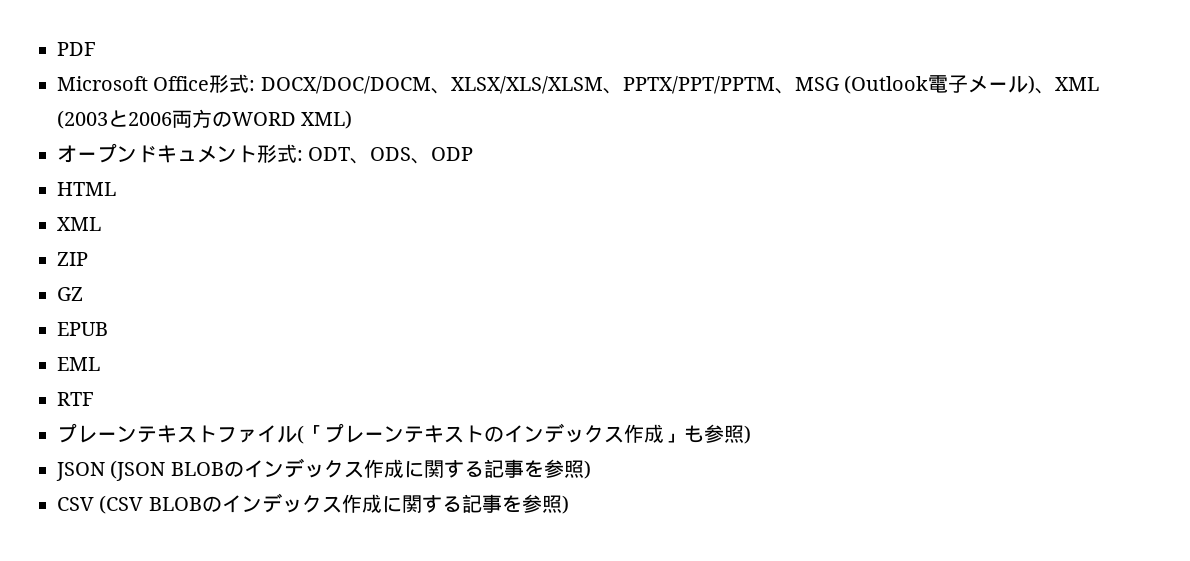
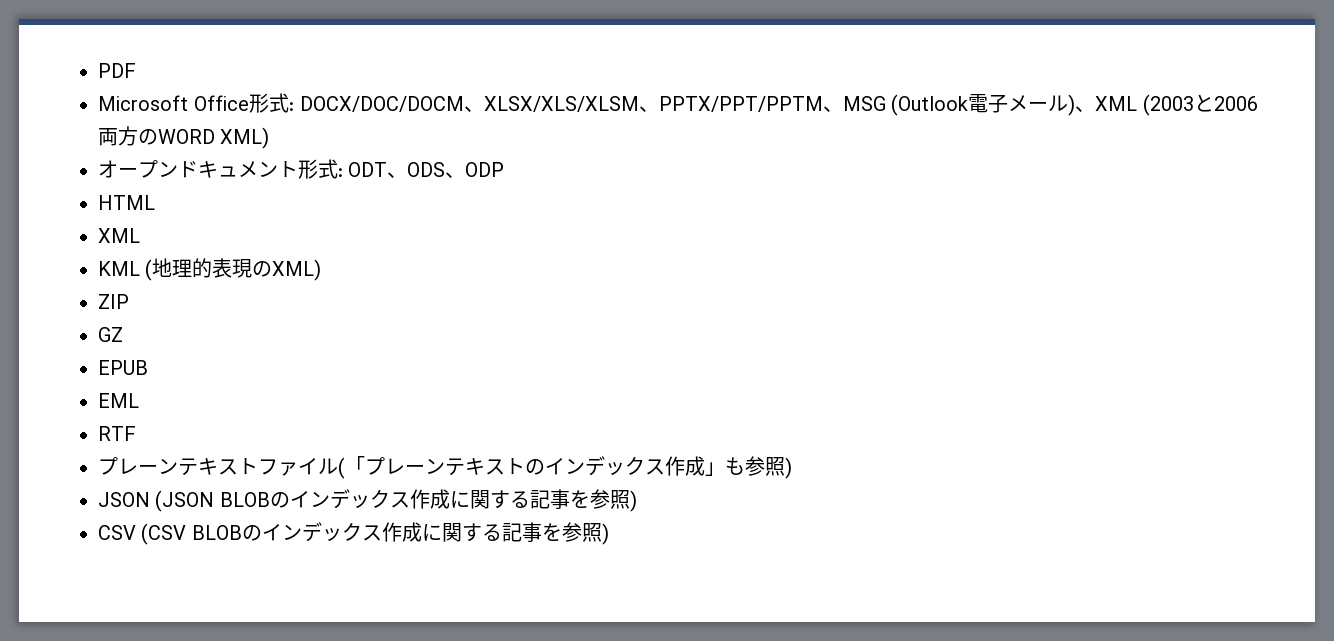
(101, 224) none -> [98,258,322,281] // KML (地理的表現のXML)

